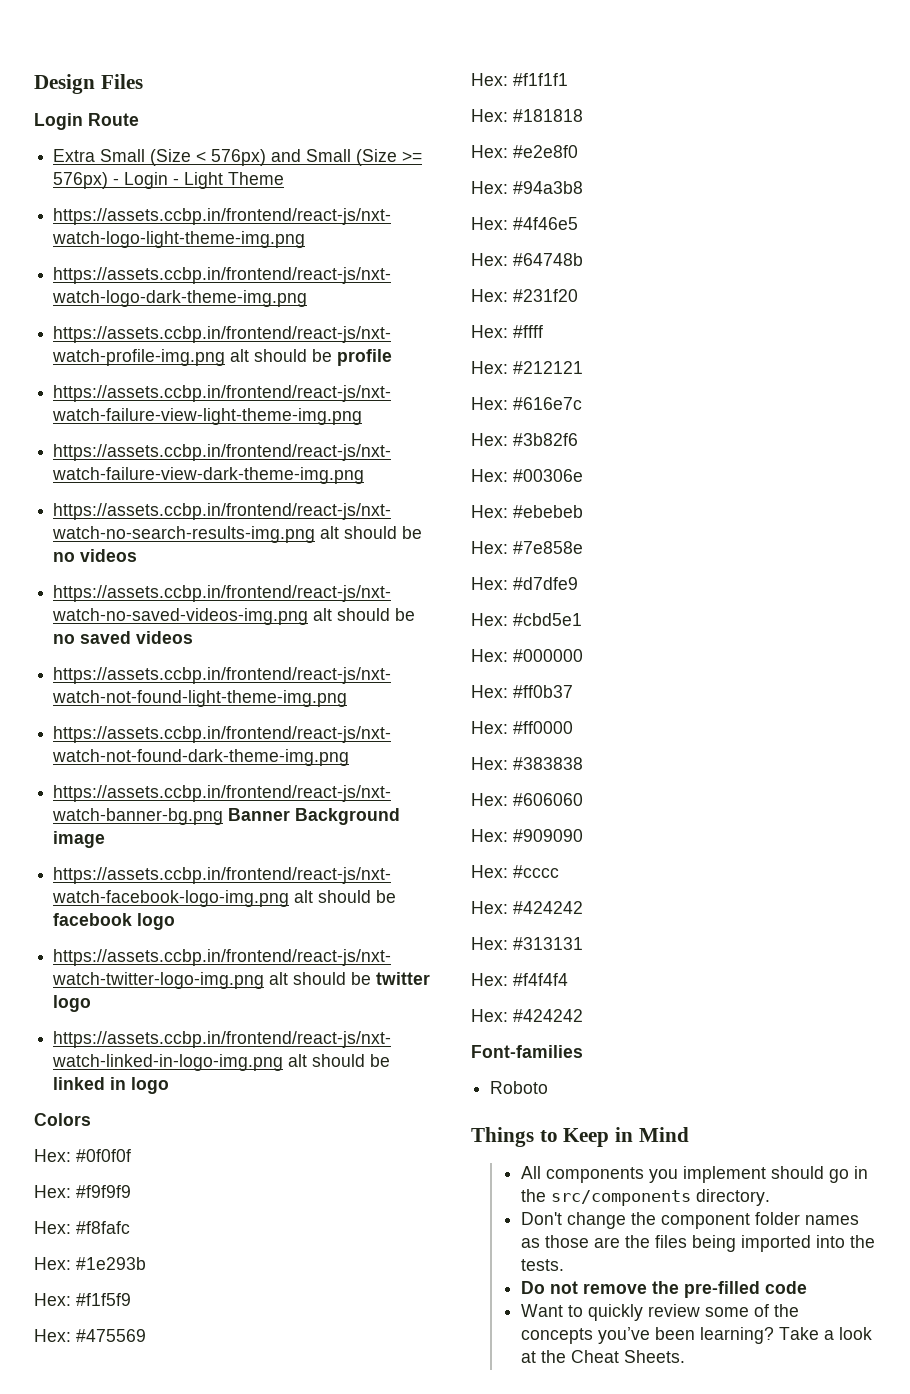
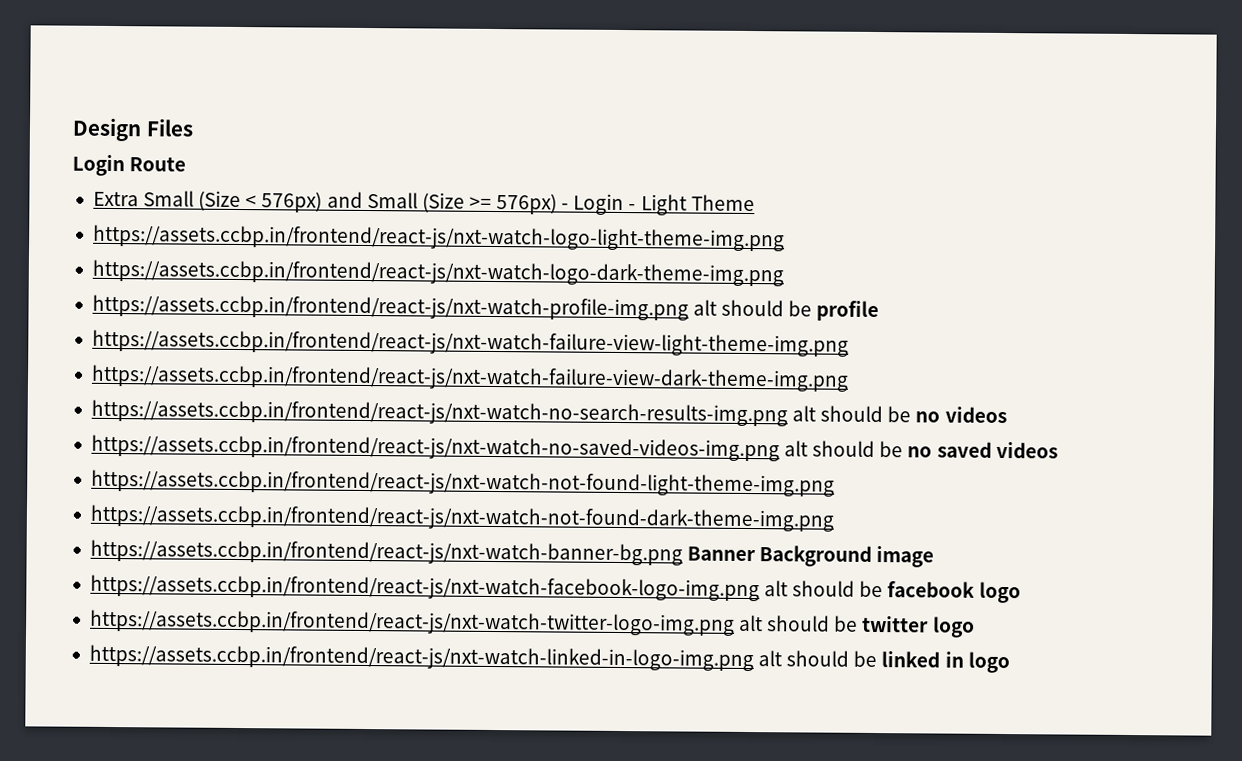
[34,1113,91,1126] [34,1149,131,1162] [34,1185,131,1198] [34,1221,130,1234] [34,1257,146,1270] [34,1293,131,1306] [34,1329,146,1342] [471,73,568,86] [471,109,583,122] [471,145,578,158] [471,181,583,194] [471,217,578,230] [471,253,583,266] [471,289,578,302] [471,325,543,338] [471,361,583,374] [471,397,582,410] [471,433,578,446] [471,469,583,482] [471,505,583,518] [471,541,583,554] [471,577,578,590] [471,613,582,626] [471,649,583,662] [471,685,573,698] [471,721,573,734] [471,757,583,770] [471,793,583,806] [471,829,583,842] [471,865,559,878] [471,901,583,914] [471,937,583,950] [471,973,568,986] [471,1009,583,1022] [471,1045,583,1058] [490,1081,549,1094] [471,1127,689,1147] [521,1166,869,1183] [521,1189,771,1206] [521,1212,860,1229] [521,1235,876,1252] [521,1259,565,1271] [521,1281,808,1298] [521,1304,800,1321] [521,1327,873,1344] [521,1350,686,1363] // Colors // Hex: #0f0f0f // Hex: #f9f9f9 // Hex: #f8fafc // Hex: #1e293b // Hex: #f1f5f9 // Hex: #475569 // Hex: #f1f1f1 // Hex: #181818 // Hex: #e2e8f0 // Hex: #94a3b8 // Hex: #4f46e5 // Hex: #64748b // Hex: #231f20 // Hex: #ffff // Hex: #212121 // Hex: #616e7c // Hex: #3b82f6 // Hex: #00306e // Hex: #ebebeb // Hex: #7e858e // Hex: #d7dfe9 // Hex: #cbd5e1 // Hex: #000000 // Hex: #ff0b37 // Hex: #ff0000 // Hex: #383838 // Hex: #606060 // Hex: #909090 // Hex: #cccc // Hex: #424242 // Hex: #313131 // Hex: #f4f4f4 // Hex: #424242 // Font-families // Roboto // Things to Keep in Mind // All components you implement should go in the src/components directory. // Don't change the component folder names as those are the files being imported into the tests. // Do not remove the pre-filled code // Want to quickly review some of the concepts you’ve been learning? Take a look at the Cheat Sheets. -> (1010, 662) none

